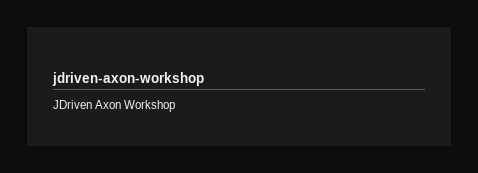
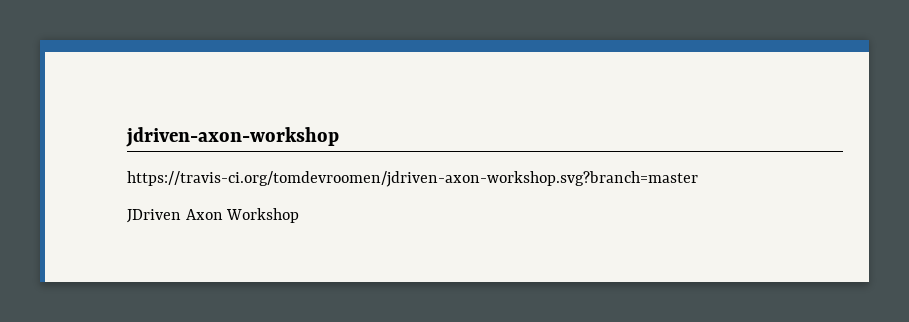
(204, 79) none -> [127,171,698,187] // https://travis-ci.org/tomdevroomen/jdriven-axon-workshop.svg?branch=master

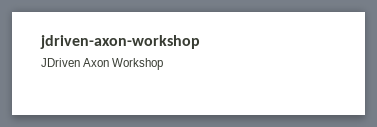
[127,171,698,187] // https://travis-ci.org/tomdevroomen/jdriven-axon-workshop.svg?branch=master -> (200, 42) none

